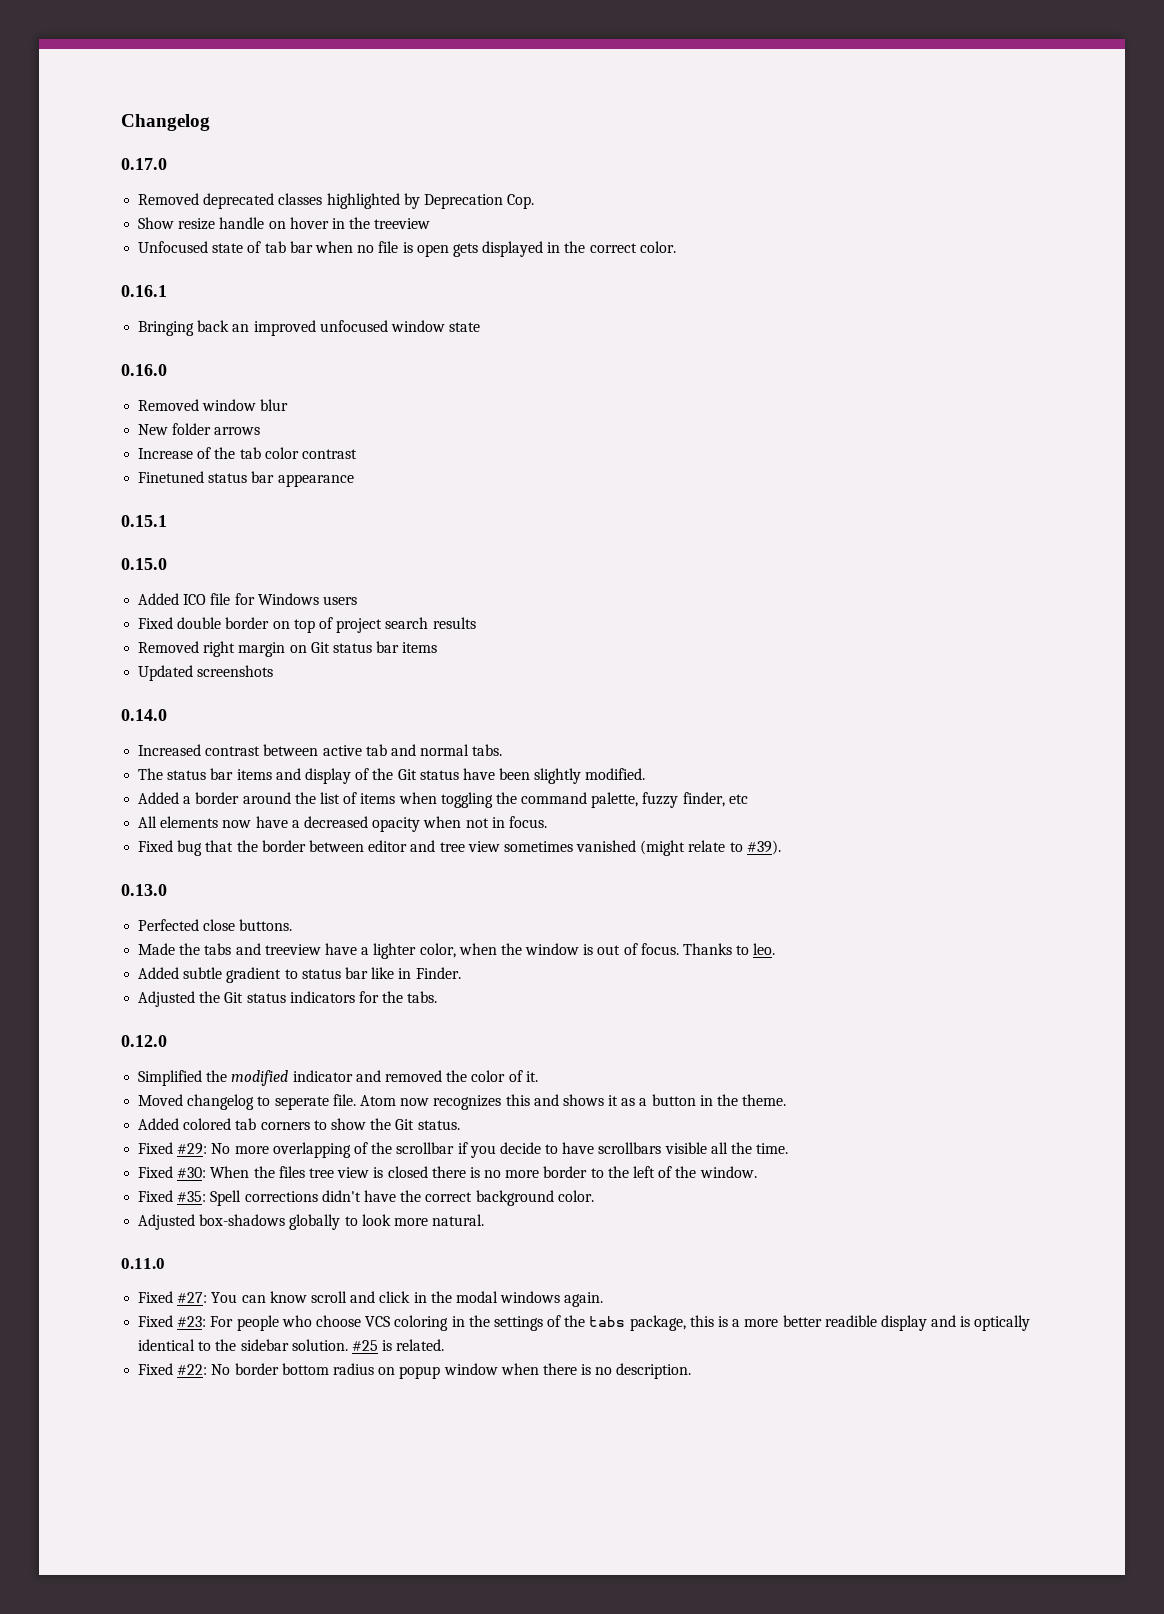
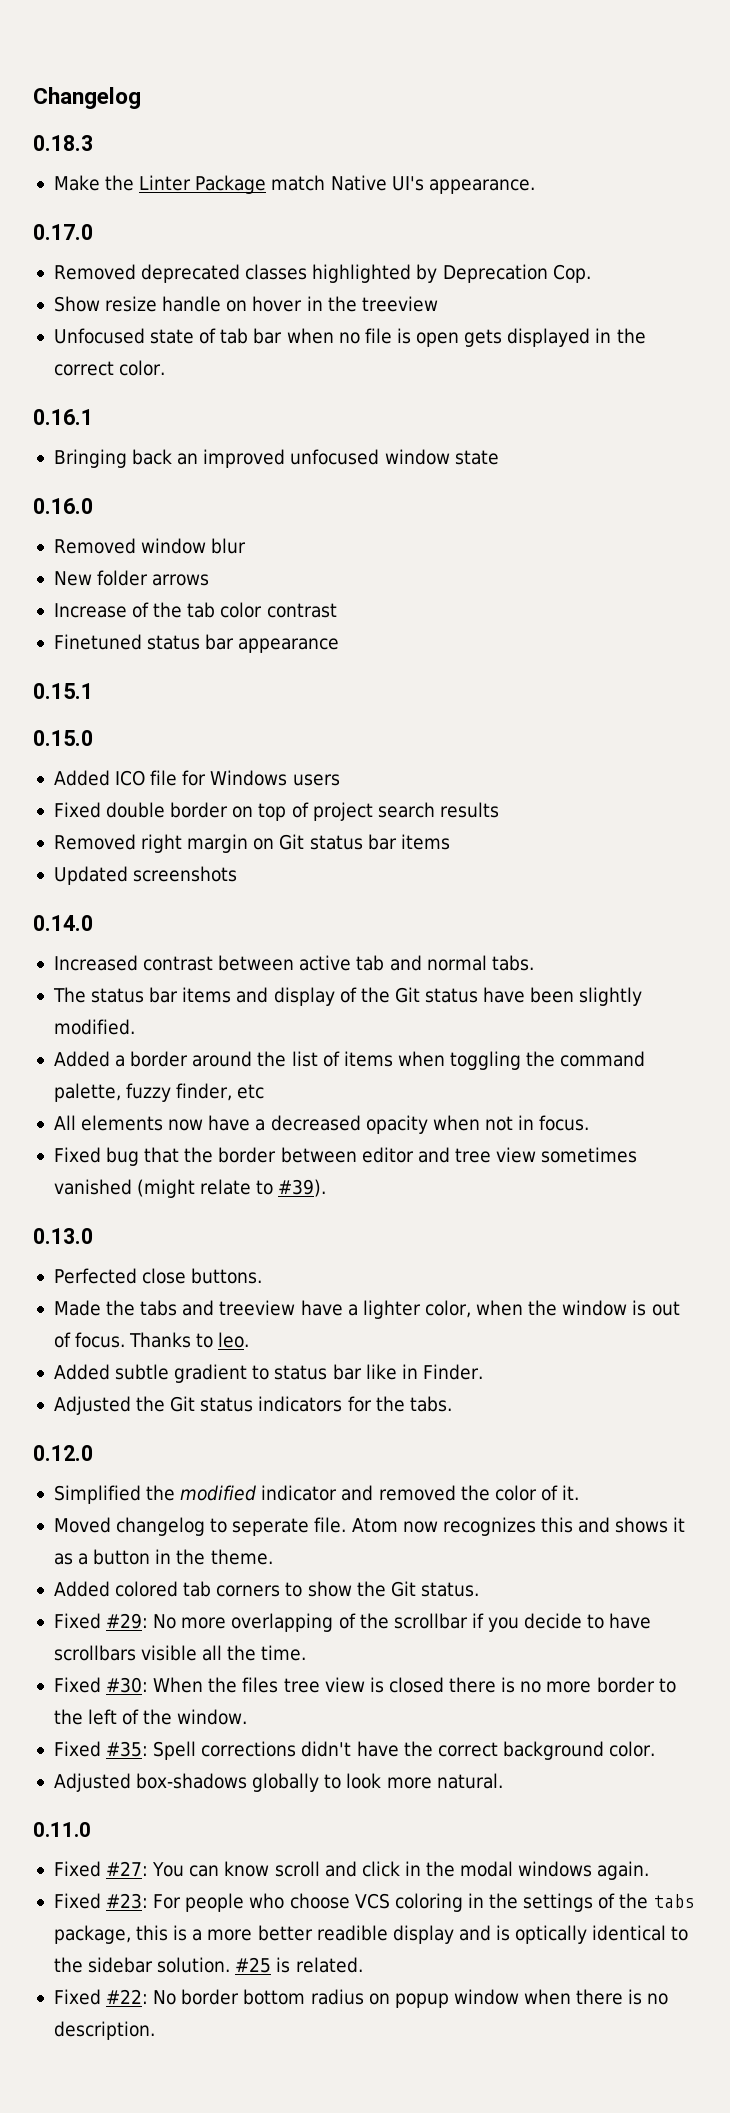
(210, 122) none -> [33,135,93,151] [53,175,535,194] // 0.18.3 // Make the Linter Package match Native UI's appearance.

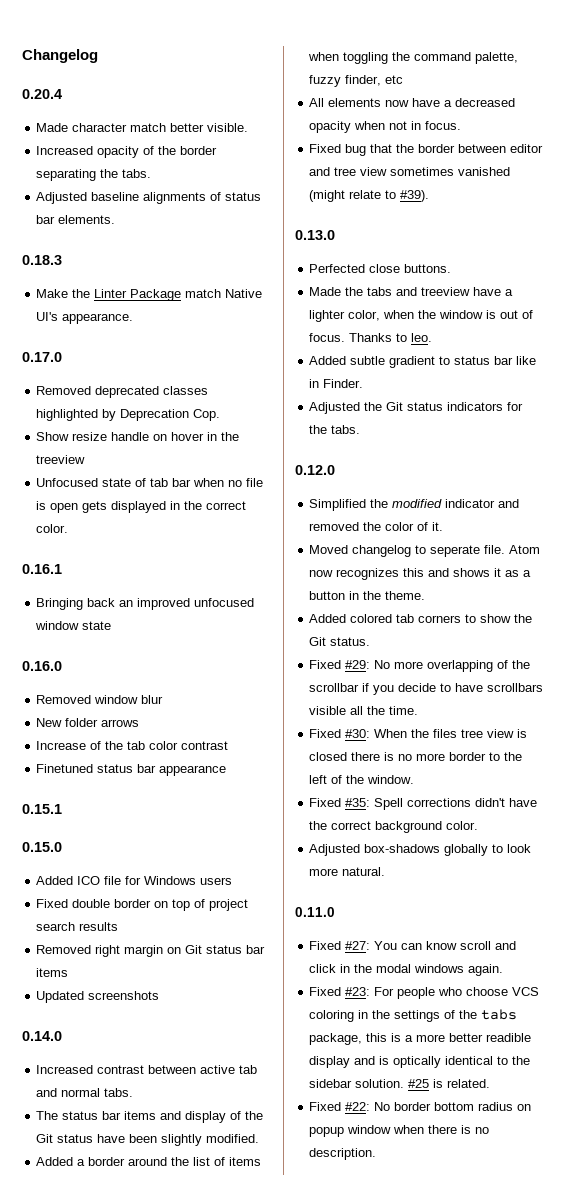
(141, 98) none -> [22,89,62,99] [36,123,249,132] [36,146,218,158] [36,169,152,181] [36,192,262,204] [36,215,116,224] // 0.20.4 // Made character match better visible. // Increased opacity of the border separating the tabs. // Adjusted baseline alignments of status bar elements.

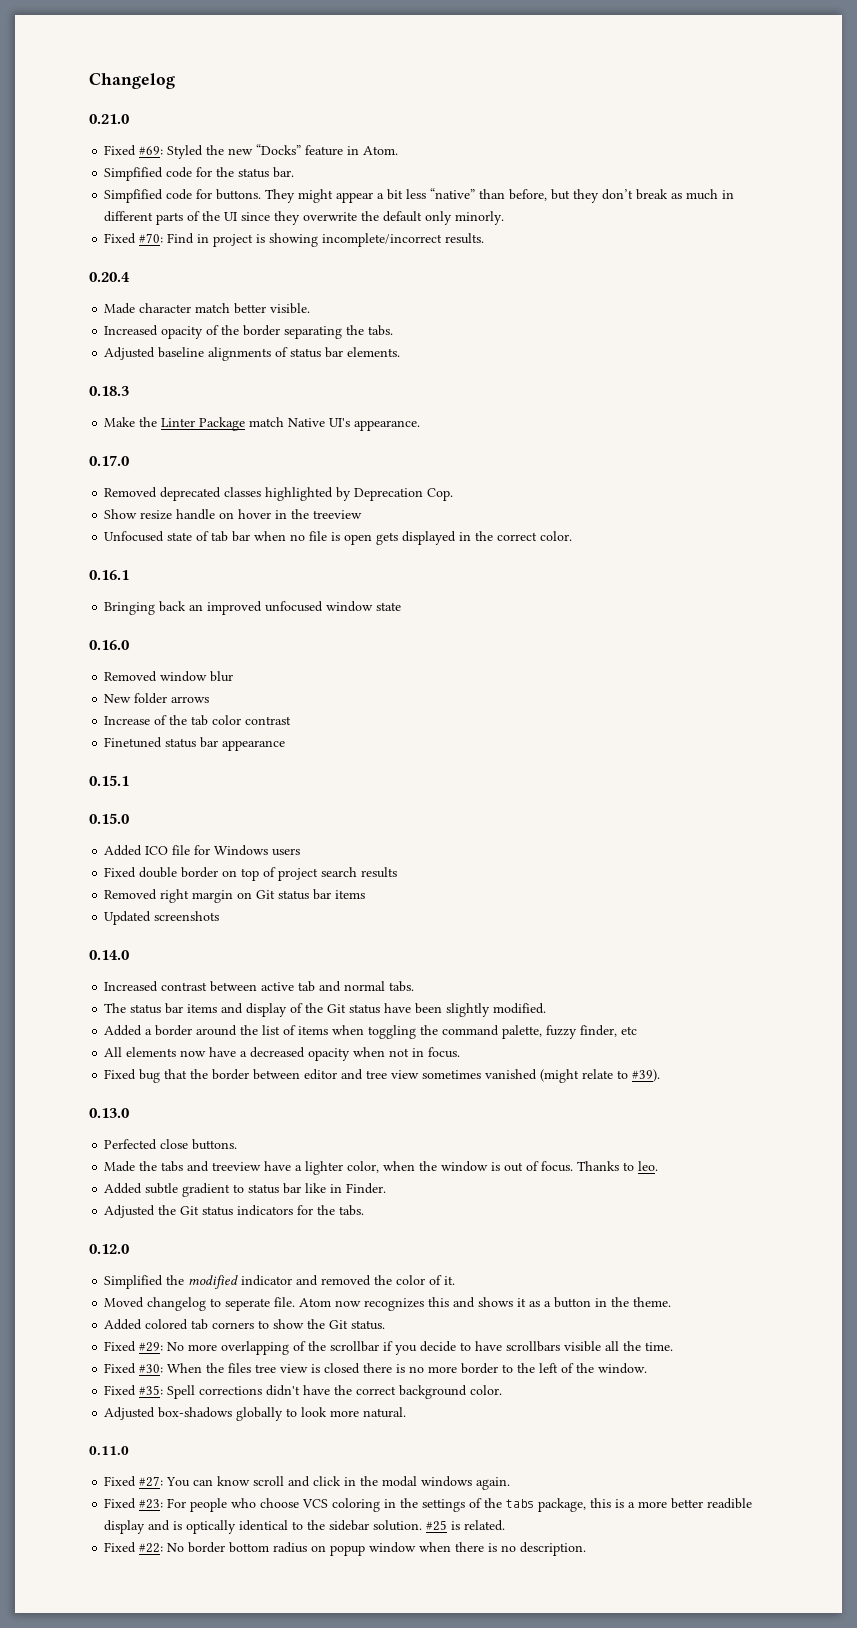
(98, 56) none -> [89,114,129,124] [104,144,399,159] [104,167,295,181] [104,188,735,203] [104,211,505,225] [104,233,485,247] // 0.21.0 // Fixed #69: Styled the new “Docks” feature in Atom. // Simpfified code for the status bar. // Simpfified code for buttons. They might appear a bit less “native” than before, but they don’t break as much in different parts of the UI since they overwrite the default only minorly. // Fixed #70: Find in project is showing incomplete/incorrect results.

